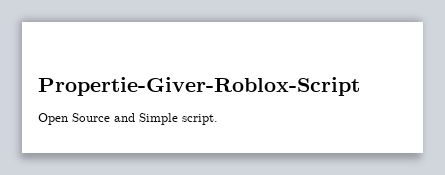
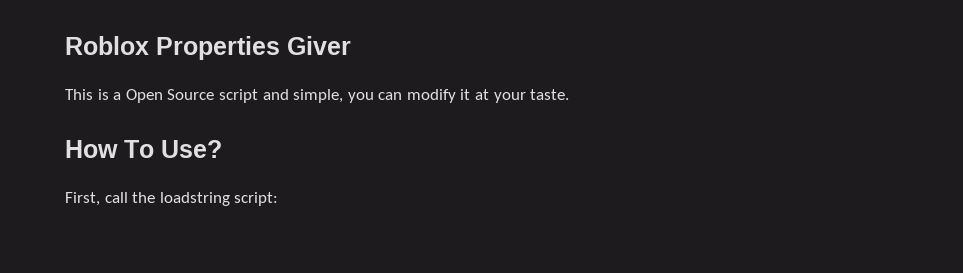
[38,77,360,96] [38,113,218,125] Propertie-Giver-Roblox-Script // Open Source and Simple script. -> [65,36,351,60] [65,89,570,103] [65,140,222,158] [65,192,279,206] Roblox Properties Giver // This is a Open Source script and simple, you can modify it at your taste. // How To Use? // First, call the loadstring script:

